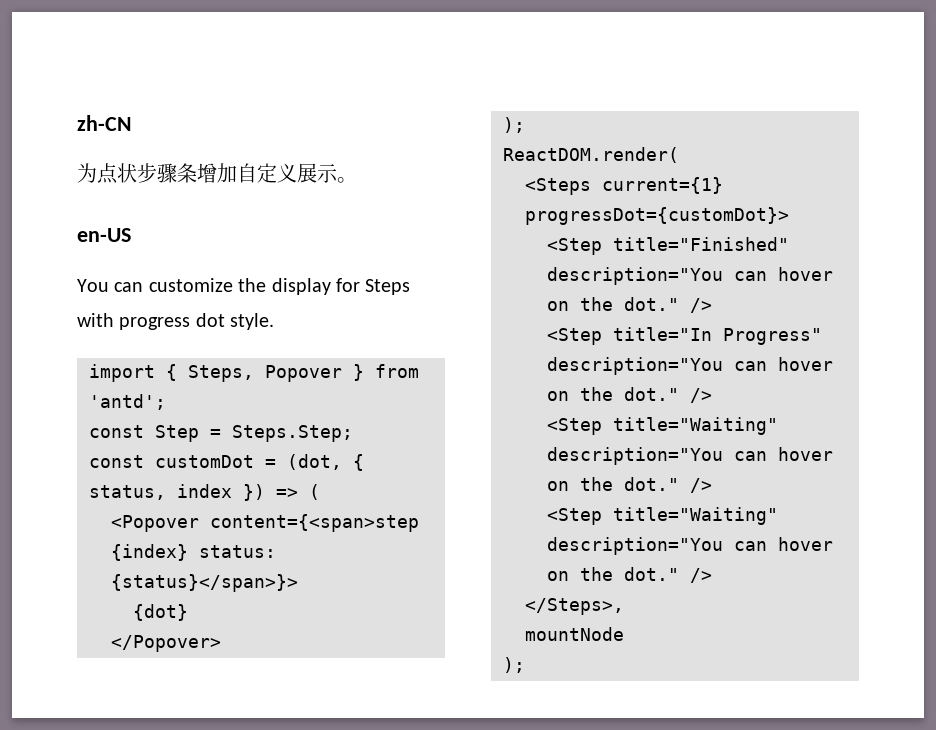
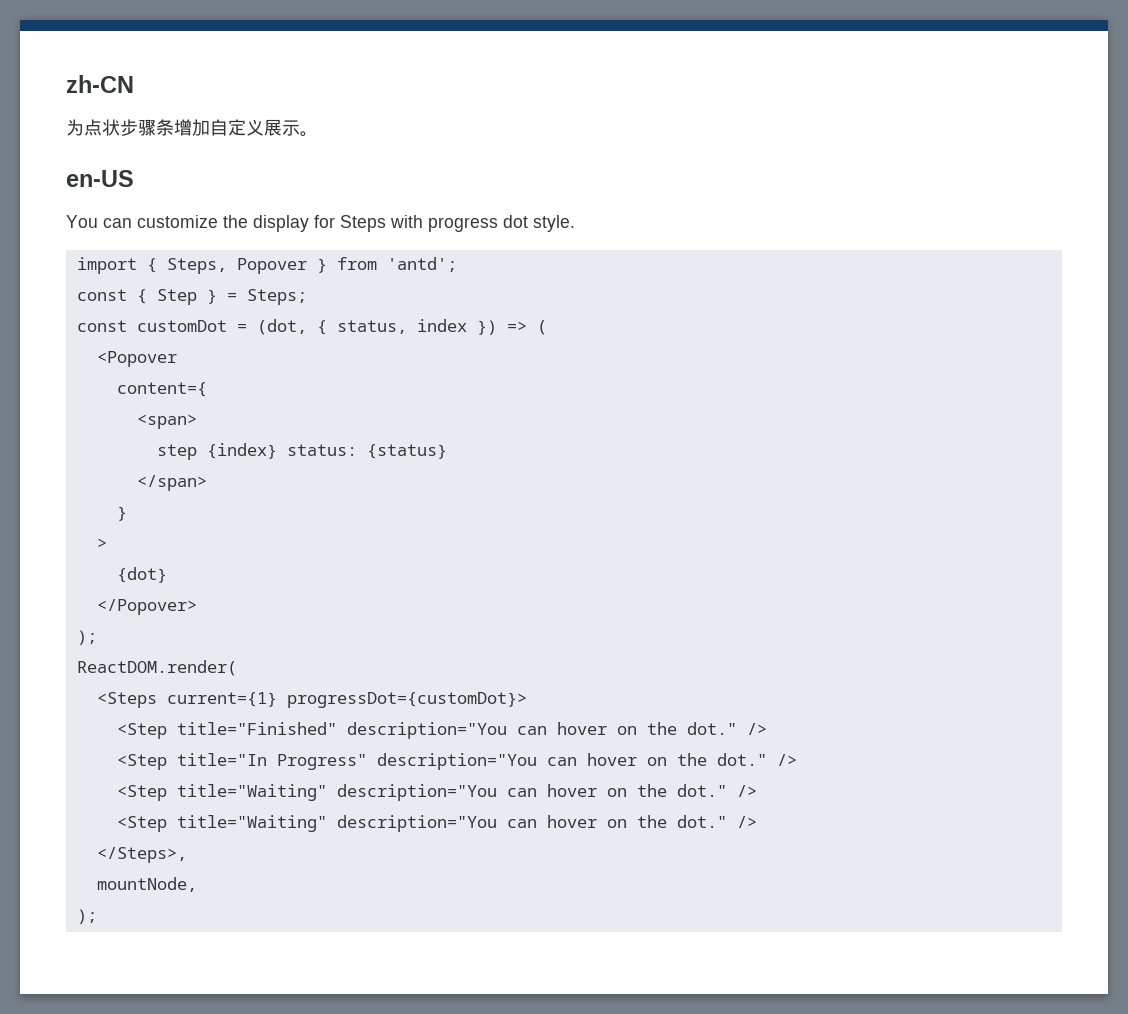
[155,425,353,442] Step = Steps.Step; -> [136,289,307,305] { Step } = Steps;
[210,514,419,532] [111,544,276,561] [111,574,298,592] content={<span>step {index} status: {status}</span>}> -> [116,382,207,397] [136,414,197,429] [156,443,447,460] [136,475,207,491] [116,506,127,521] [96,538,107,549] // content={ // <span> // step {index} status: {status} // </span> // } // >
[525,627,624,641] mountNode -> [96,877,197,892] mountNode,

